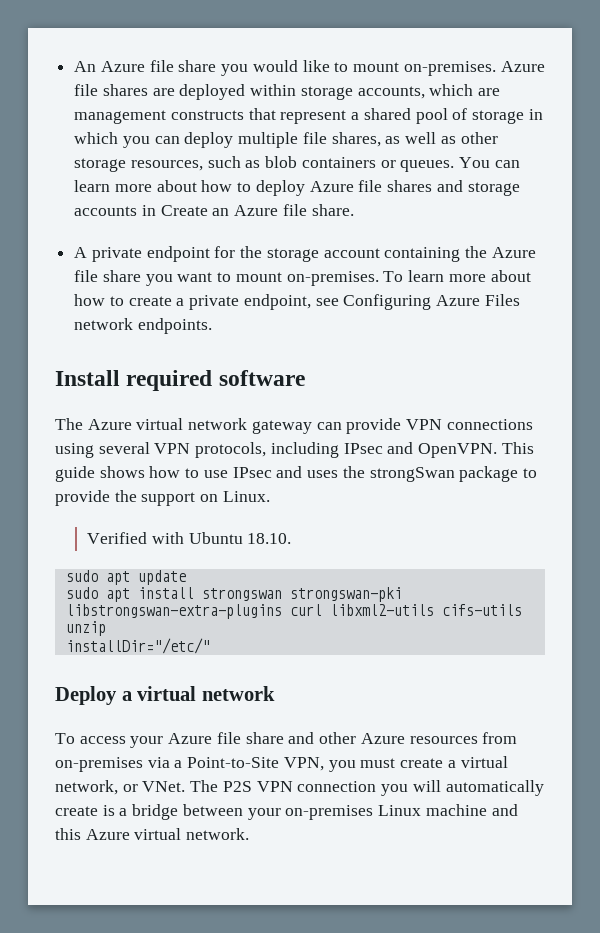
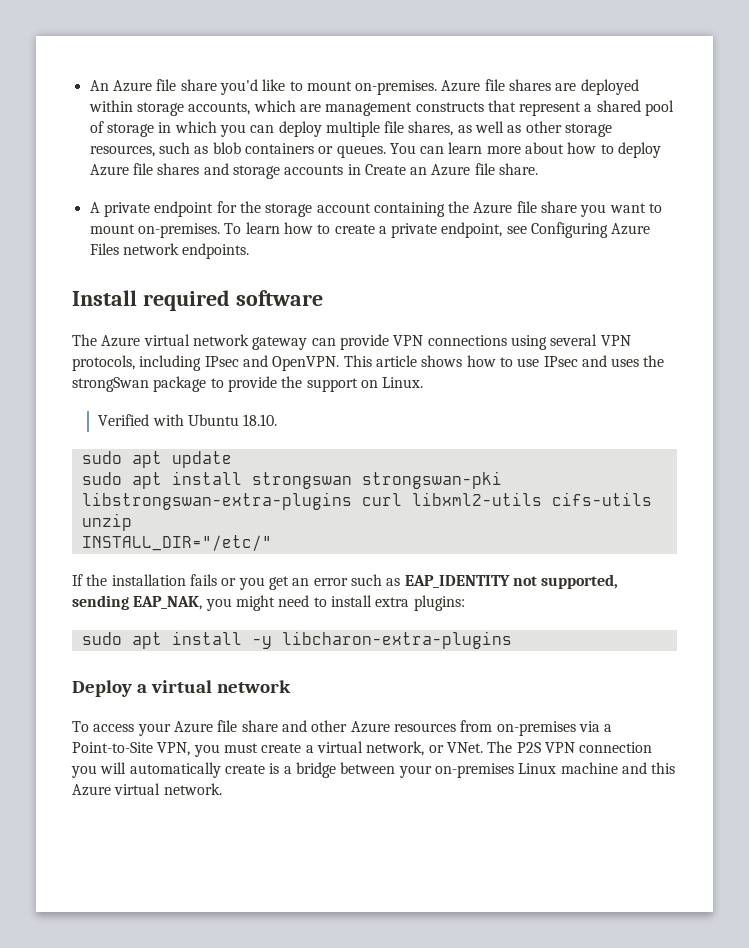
[221,60,298,76] you would -> [219,79,258,95] you'd
[448,270,531,282] more about -> (280, 228) none
[55,466,95,482] guide -> [375,355,417,367] article
[65,638,210,654] installDir="/etc/" -> [81,535,272,551] [72,574,619,590] [72,595,465,611] [81,631,512,649] INSTALL_DIR="/etc/" // If the installation fails or you get an error such as EAP_IDENTITY not supported, sending EAP_NAK, you might need to install extra plugins: // sudo apt install -y libcharon-extra-plugins

